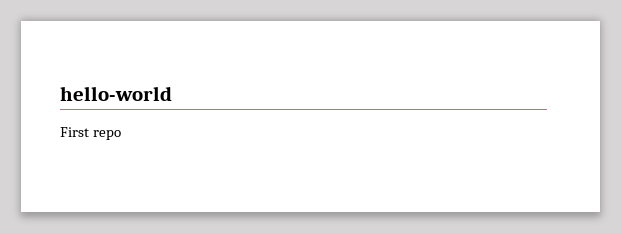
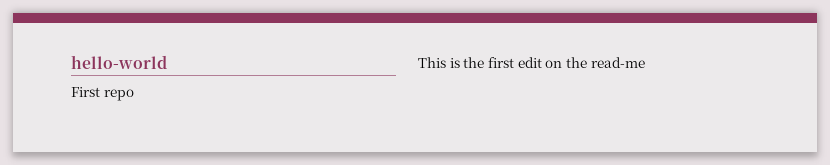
(121, 135) none -> [418,57,645,68] // This is the first edit on the read-me

